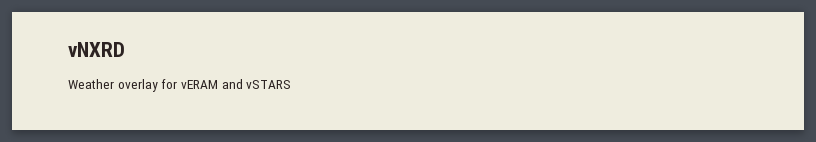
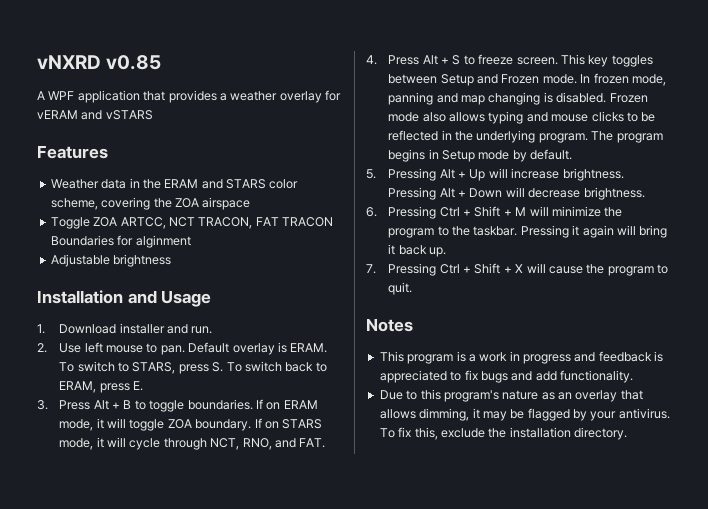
[68,79,114,89] // Weather -> [106,55,162,70] [37,90,278,103] v0.85 // A WPF application that provides a weather
(292, 84) none -> [37,145,108,159] [50,178,299,189] [50,197,251,210] [50,217,333,229] [50,235,191,248] [50,254,172,267] [37,290,212,307] [37,323,213,334] [37,342,328,355] [59,361,327,374] [59,381,144,393] [37,399,318,412] [59,418,323,431] [59,437,326,450] [366,54,653,67] [388,73,666,86] [388,92,648,105] [388,111,656,124] [388,130,663,143] [388,149,573,162] [366,168,624,181] [388,187,645,200] [366,206,623,219] [388,225,668,238] [388,244,447,257] [366,263,669,276] [388,282,413,295] [366,318,413,332] [379,351,664,364] [379,370,633,383] [379,389,643,402] [379,408,670,421] [379,427,627,440] // Features // Weather data in the ERAM and STARS color scheme, covering the ZOA airspace // Toggle ZOA ARTCC, NCT TRACON, FAT TRACON Boundaries for alginment // Adjustable brightness // Installation and Usage // 1. Download installer and run. // 2. Use left mouse to pan. Default overlay is ERAM. To switch to STARS, press S. To switch back to ERAM, press E. // 3. Press Alt + B to toggle boundaries. If on ERAM mode, it will toggle ZOA boundary. If on STARS mode, it will cycle through NCT, RNO, and FAT. // 4. Press Alt + S to freeze screen. This key toggles between Setup and Frozen mode. In frozen mode, panning and map changing is disabled. Frozen mode also allows typing and mouse clicks to be reflected in the underlying program. The program begins in Setup mode by default. // 5. Pressing Alt + Up will increase brightness. Pressing Alt + Down will decrease brightness. // 6. Pressing Ctrl + Shift + M will minimize the program to the taskbar. Pressing it again will bring it back up. // 7. Pressing Ctrl + Shift + X will cause the program to quit. // Notes // This program is a work in progress and feedback is appreciated to fix bugs and add functionality. // Due to this program's nature as an overlay that allows dimming, it may be flagged by your antivirus. To fix this, exclude the installation directory.

